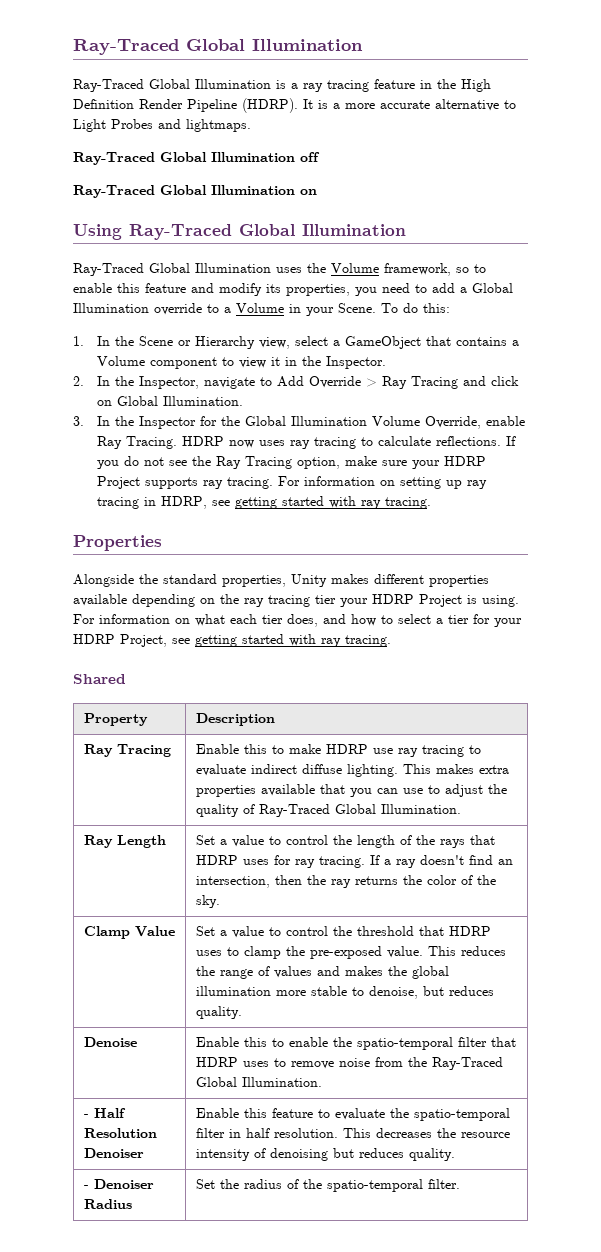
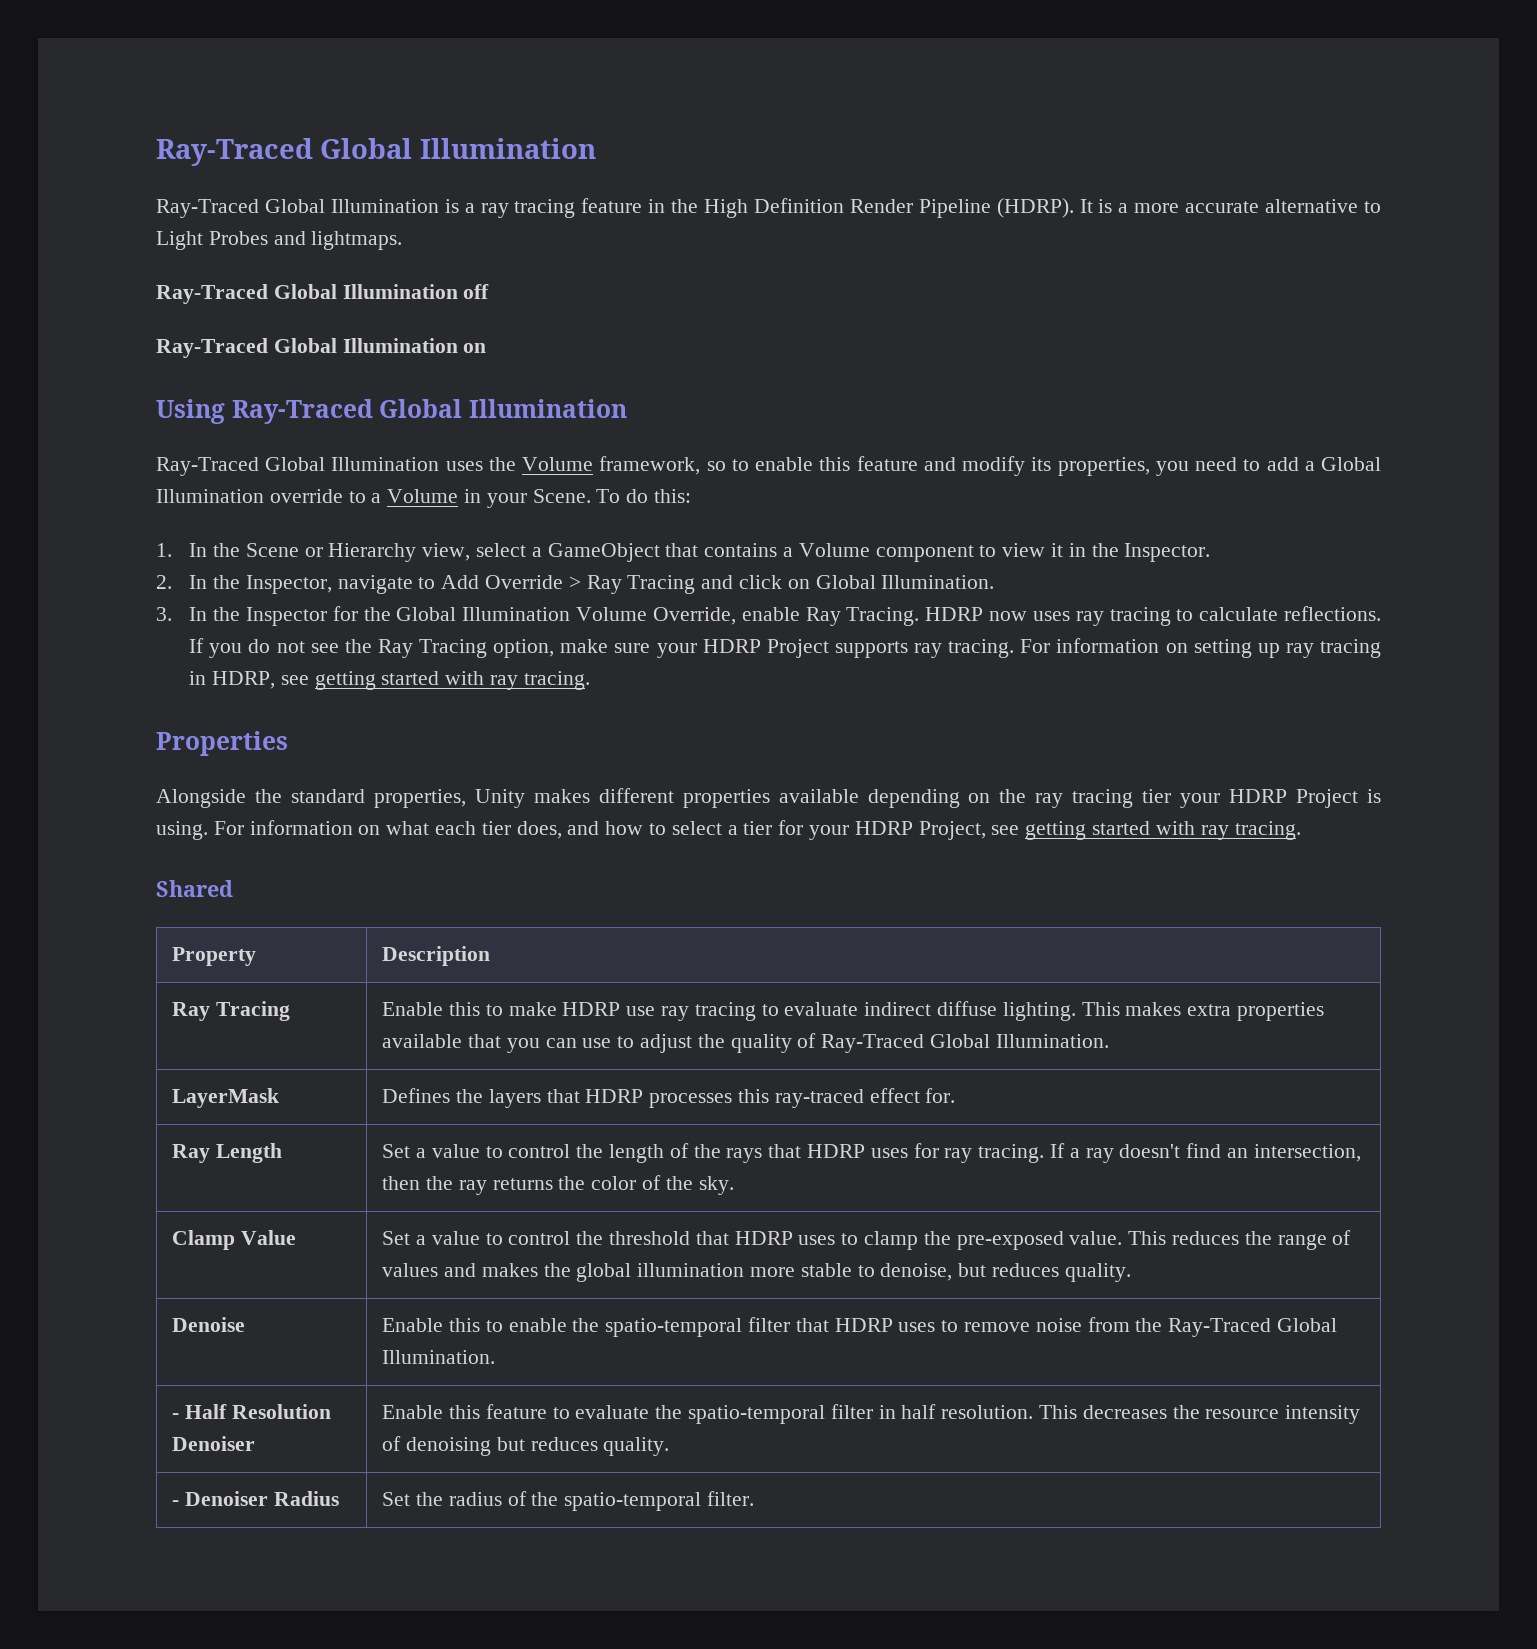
(461, 809) none -> [172,1088,280,1108] [382,1088,956,1108] // LayerMask | Defines the layers that HDRP processes this ray-traced effect for.

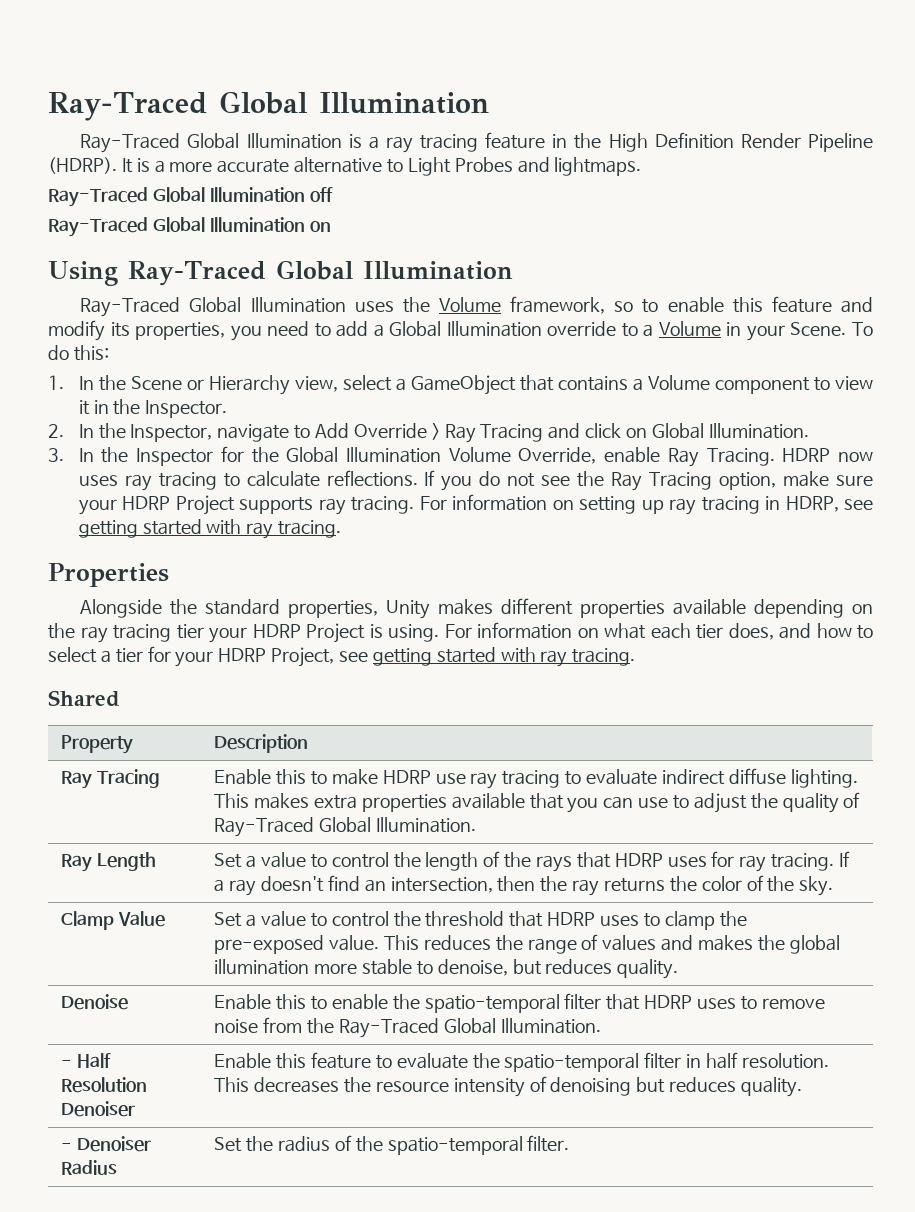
[172,1088,280,1108] [382,1088,956,1108] // LayerMask | Defines the layers that HDRP processes this ray-traced effect for. -> (476, 825) none

